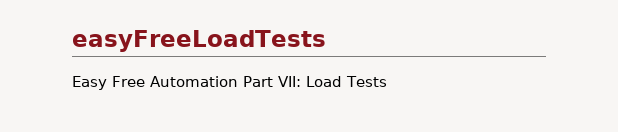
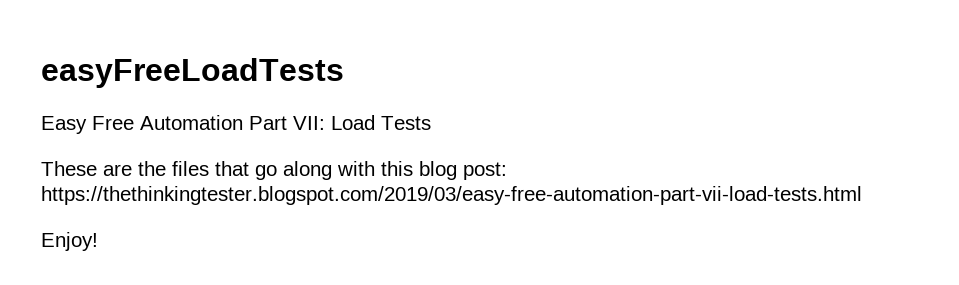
(387, 81) none -> [41,161,507,180] [41,186,862,205] [41,232,98,251] // These are the files that go along with this blog post: https://thethinkingtester.blogspot.com/2019/03/easy-free-automation-part-vii-load-tests.html // Enjoy!

